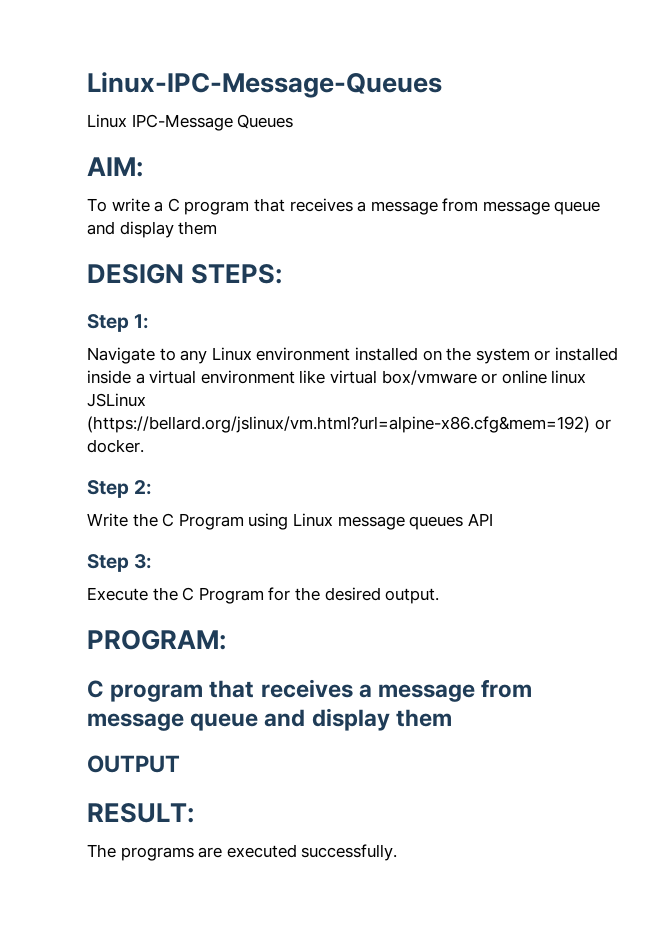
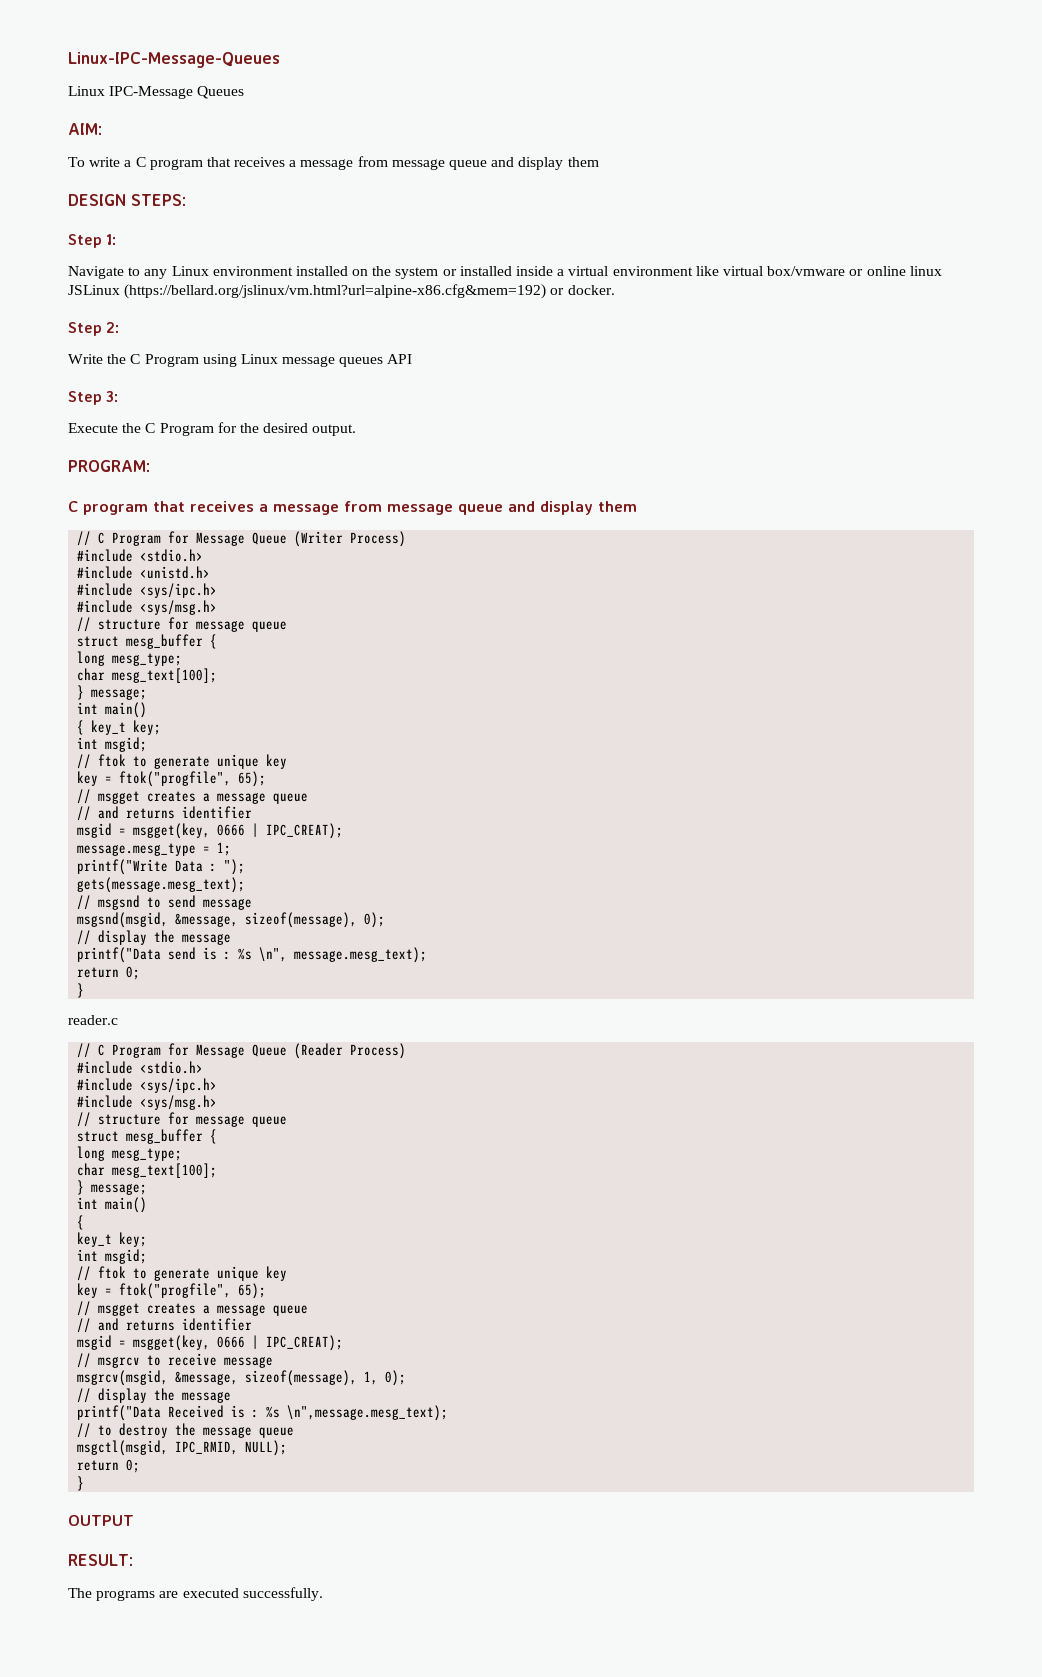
(452, 718) none -> [77,531,407,547] [77,549,204,562] [77,566,211,579] [77,583,218,598] [77,600,218,615] [77,617,288,632] [77,634,218,649] [77,651,183,666] [77,668,218,683] [77,685,148,700] [77,702,148,718] [77,720,162,735] [77,737,148,752] [77,754,288,769] [77,771,267,787] [77,789,309,804] [77,806,253,821] [77,823,344,839] [77,842,232,856] [77,859,246,875] [77,877,246,893] [77,895,253,910] [77,912,386,928] [77,930,232,945] [77,947,428,963] [77,966,141,980] [77,983,85,998] [68,1015,118,1025] [77,1043,407,1059] [77,1061,204,1074] [77,1078,218,1093] [77,1095,218,1110] [77,1112,288,1127] [77,1129,218,1144] [77,1146,183,1161] [77,1163,218,1178] [77,1180,148,1195] [77,1197,148,1213] [77,1215,85,1230] [77,1232,148,1247] [77,1249,148,1264] [77,1266,288,1281] [77,1283,267,1299] [77,1301,309,1316] [77,1318,253,1333] [77,1335,344,1351] [77,1353,274,1368] [77,1370,407,1386] [77,1388,232,1403] [77,1405,449,1421] [77,1423,295,1438] [77,1440,288,1456] [77,1459,141,1473] [77,1476,85,1491] // // C Program for Message Queue (Writer Process) // #include <stdio.h> // #include <unistd.h> // #include <sys/ipc.h> // #include <sys/msg.h> // // structure for message queue // struct mesg_buffer { // long mesg_type; // char mesg_text[100]; // } message; // int main() // { key_t key; // int msgid; // // ftok to generate unique key // key = ftok("progfile", 65); // // msgget creates a message queue // // and returns identifier // msgid = msgget(key, 0666 | IPC_CREAT); // message.mesg_type = 1; // printf("Write Data : "); // gets(message.mesg_text); // // msgsnd to send message // msgsnd(msgid, &message, sizeof(message), 0); // // display the message // printf("Data send is : %s \n", message.mesg_text); // return 0; // } // reader.c // // C Program for Message Queue (Reader Process) // #include <stdio.h> // #include <sys/ipc.h> // #include <sys/msg.h> // // structure for message queue // struct mesg_buffer { // long mesg_type; // char mesg_text[100]; // } message; // int main() // { // key_t key; // int msgid; // // ftok to generate unique key // key = ftok("progfile", 65); // // msgget creates a message queue // // and returns identifier // msgid = msgget(key, 0666 | IPC_CREAT); // // msgrcv to receive message // msgrcv(msgid, &message, sizeof(message), 1, 0); // // display the message // printf("Data Received is : %s \n",message.mesg_text); // // to destroy the message queue // msgctl(msgid, IPC_RMID, NULL); // return 0; // }

